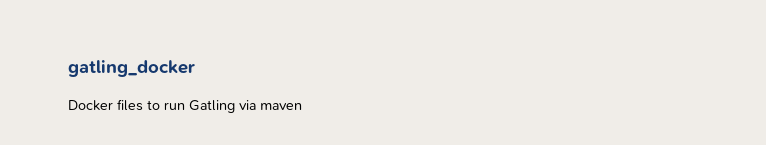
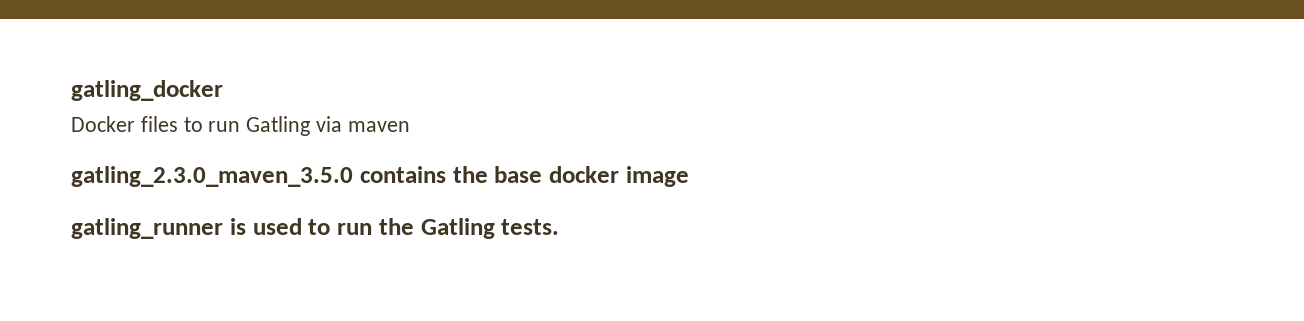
(302, 106) none -> [71,166,689,187] [71,218,560,239] // gatling_2.3.0_maven_3.5.0 contains the base docker image // gatling_runner is used to run the Gatling tests.

